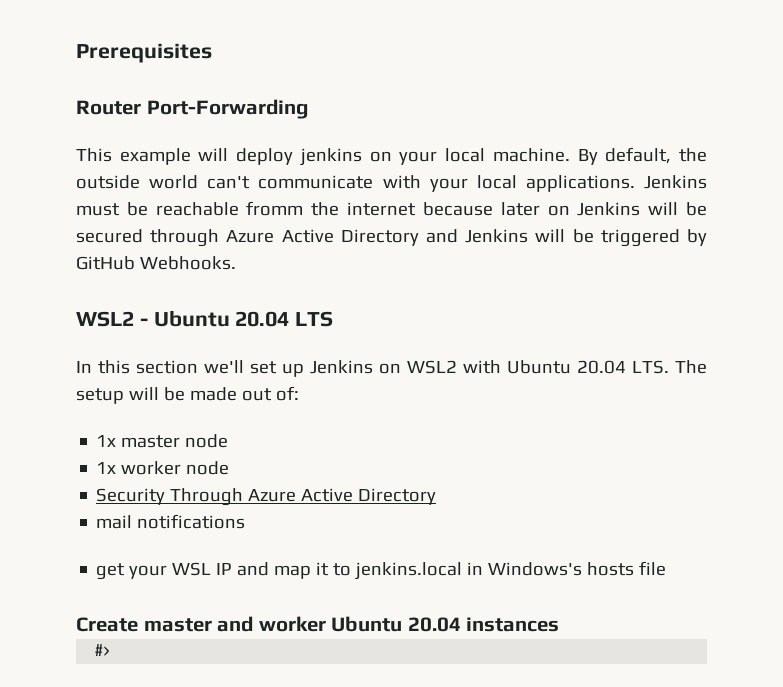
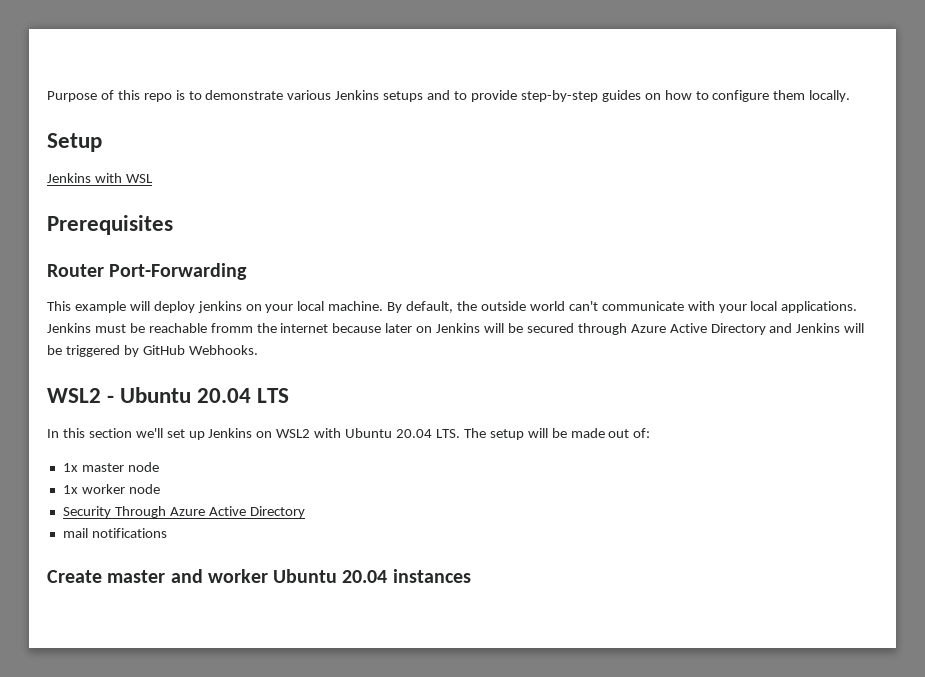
(76, 53) none -> [47,90,851,102] [47,133,102,152] [47,173,153,183] Purpose of this repo is to demonstrate various Jenkins setups and to provide step-by-step guides on how to configure them locally. // Setup // Jenkins with WSL //
[96,561,667,580] // get your WSL IP and map it to jenkins.local in Windows's hosts file -> (167, 533) none
[95,644,112,656] // #> -> (471, 576) none

